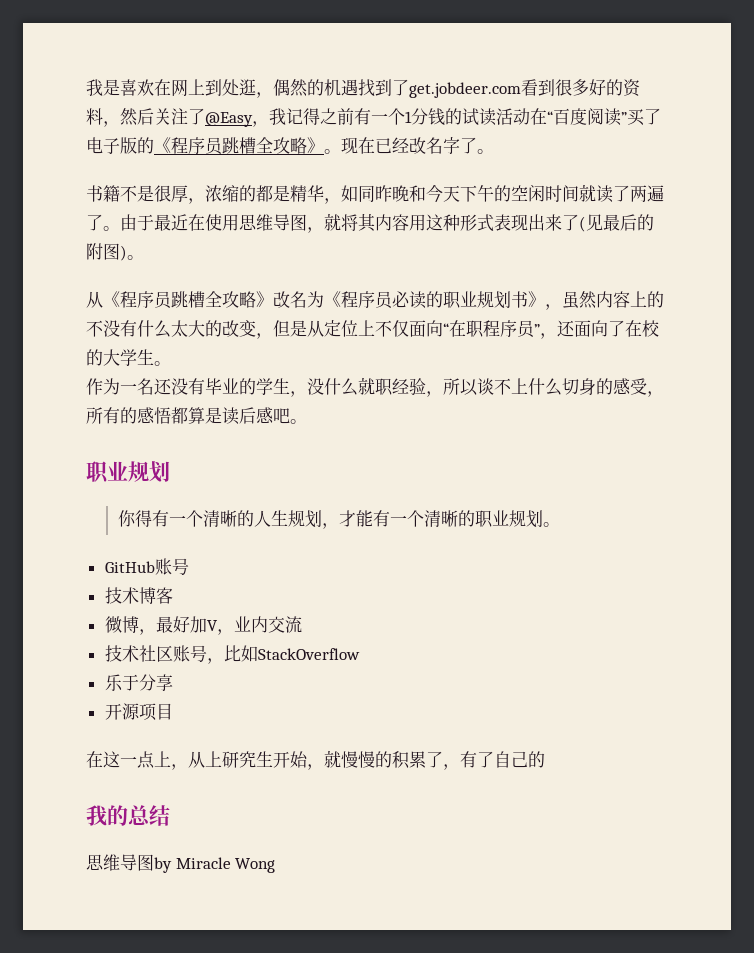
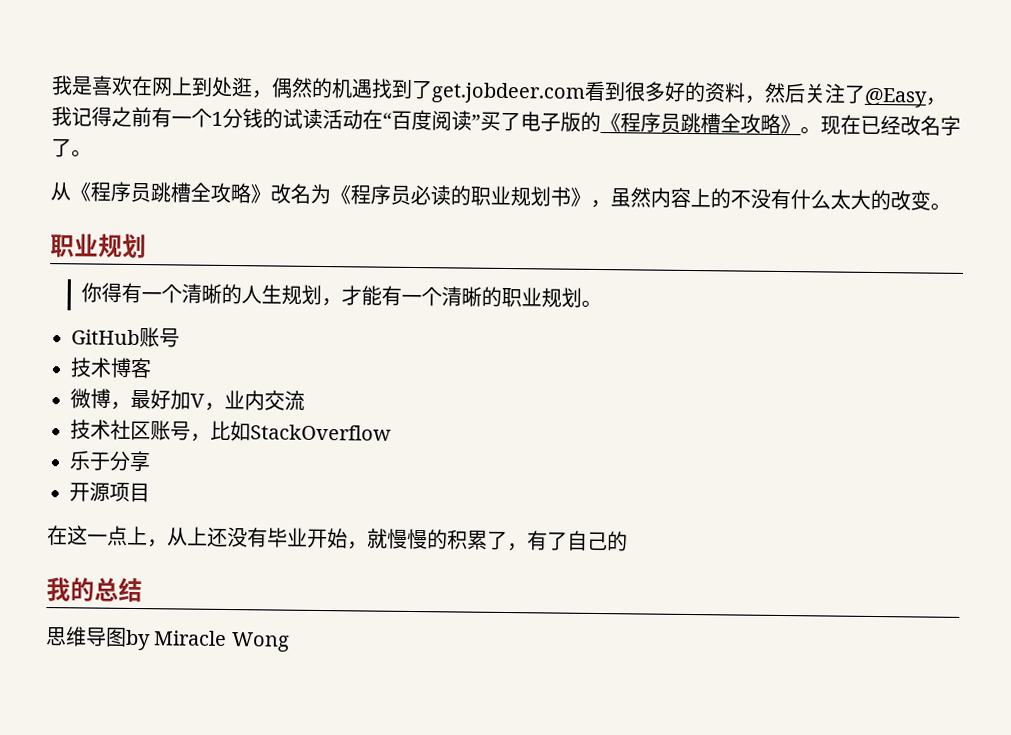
[86,184,664,204] [86,213,654,233] [86,243,144,261] // 书籍不是很厚，浓缩的都是精华，如同昨晚和今天下午的空闲时间就读了两遍了。由于最近在使用思维导图，就将其内容用这种形式表现出来了(见最后的附图)。 -> (92, 153) none
[256,320,660,339] [86,349,171,366] [86,377,664,397] [86,407,290,425] ，但是从定位上不仅面向“在职程序员”，还面向了在校的大学生。 // 作为一名还没有毕业的学生，没什么就职经验，所以谈不上什么切身的感受，所有的感悟都算是读后感吧 -> (931, 200) none
[222,751,273,768] 研究生 -> [207,526,308,548] 还没有毕业

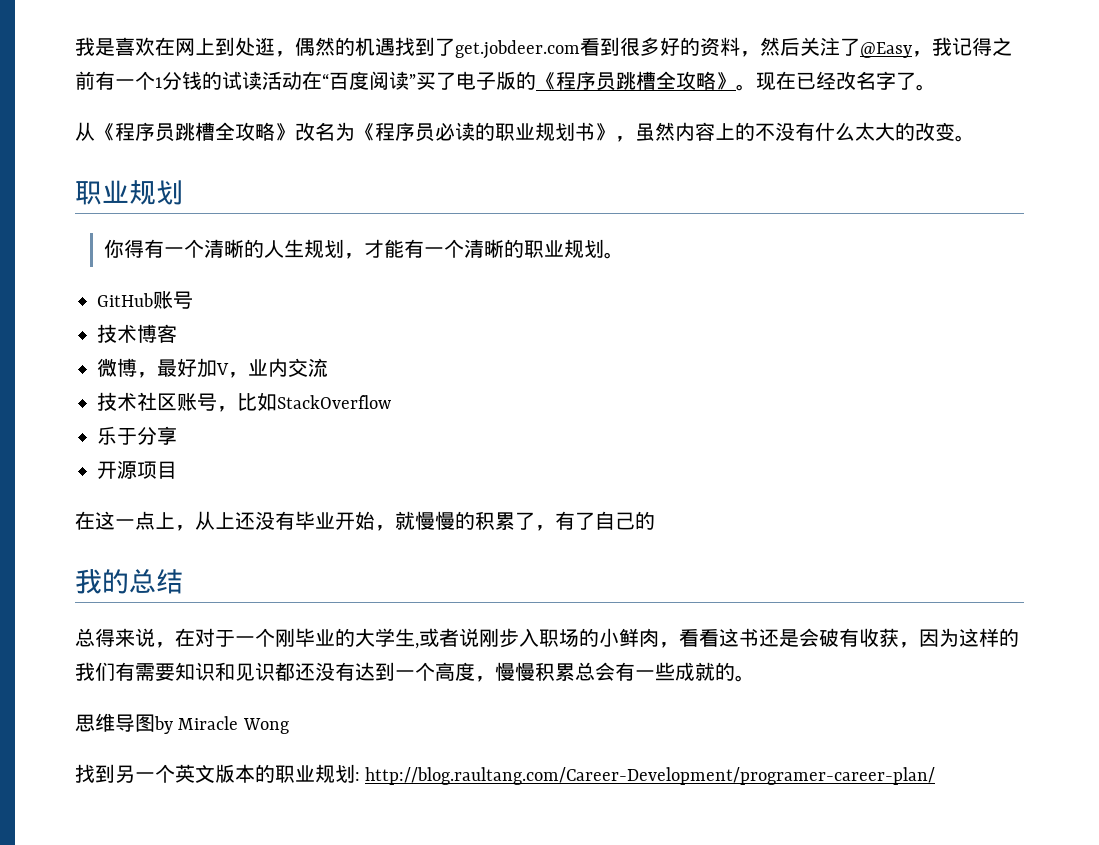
(143, 590) none -> [75,628,1019,649] [75,662,755,682] // 总得来说，在对于一个刚毕业的大学生,或者说刚步入职场的小鲜肉，看看这书还是会破有收获，因为这样的我们有需要知识和见识都还没有达到一个高度，慢慢积累总会有一些成就的。
(290, 642) none -> [75,764,936,785] // 找到另一个英文版本的职业规划: http://blog.raultang.com/Career-Development/programer-career-plan/

